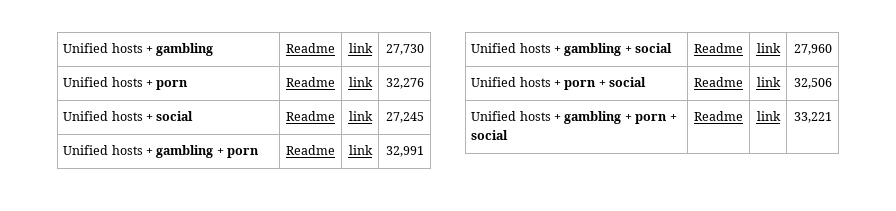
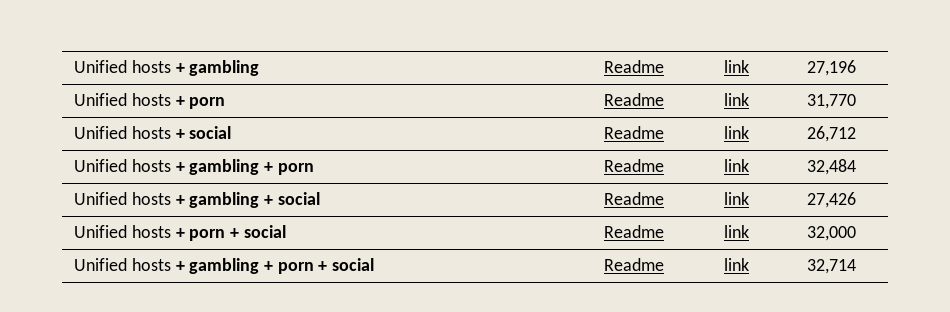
[385,44,424,55] 27,730 -> [806,60,856,76] 27,196
[385,78,424,89] 32,276 -> [806,94,856,109] 31,770
[385,112,424,123] 27,245 -> [806,126,856,142] 26,712
[385,146,424,157] 32,991 -> [806,159,856,175] 32,484
[793,44,832,55] 27,960 -> [806,192,856,208] 27,426
[793,78,832,89] 32,506 -> [806,226,856,241] 32,000
[793,112,832,123] 33,221 -> [806,259,856,274] 32,714

